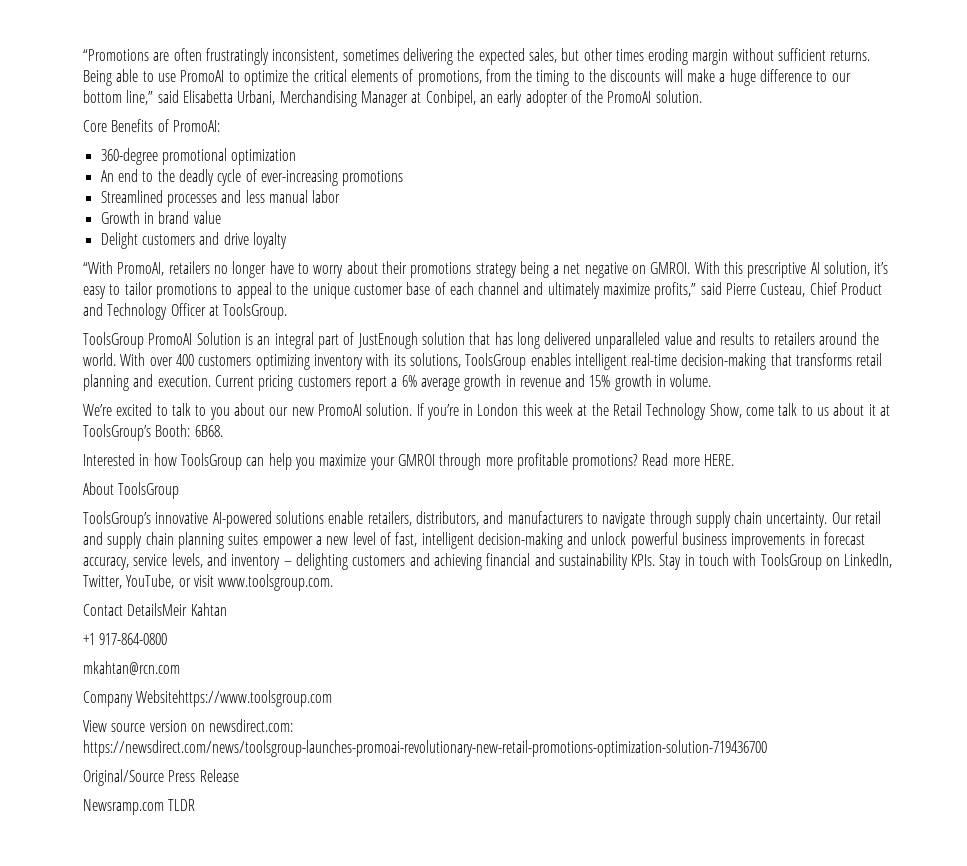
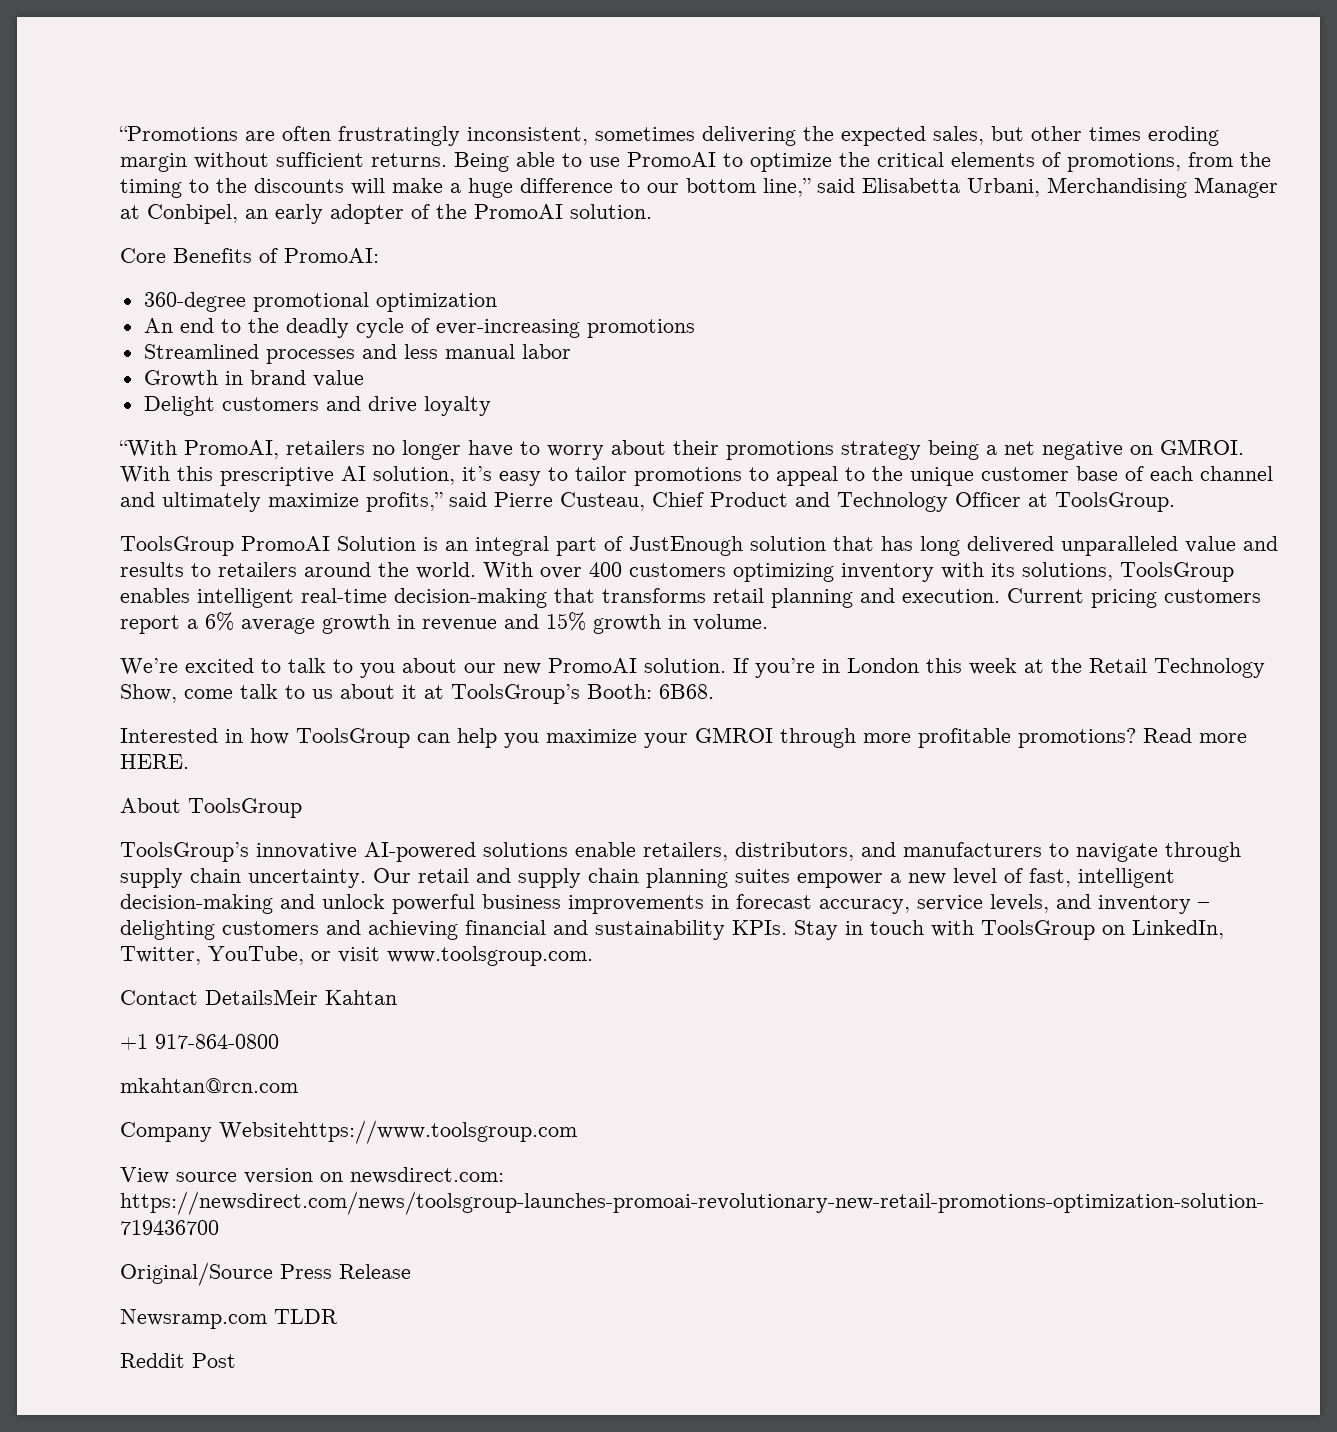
(196, 805) none -> [120,1353,236,1368] // Reddit Post

